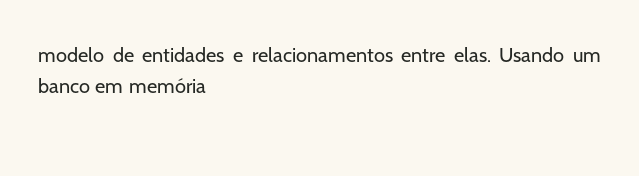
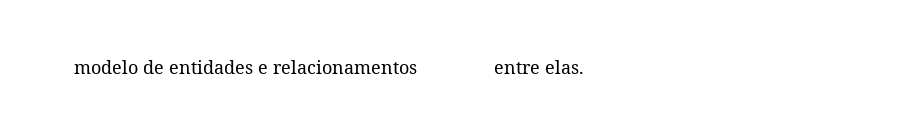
[499,47,601,62] [38,78,206,93] Usando um banco em memória -> (584, 67) none

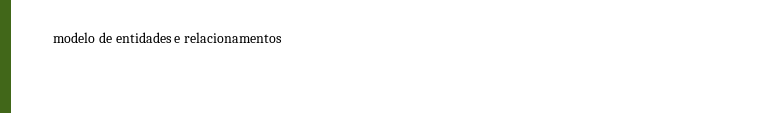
[494,60,584,74] entre elas. -> (283, 37) none

